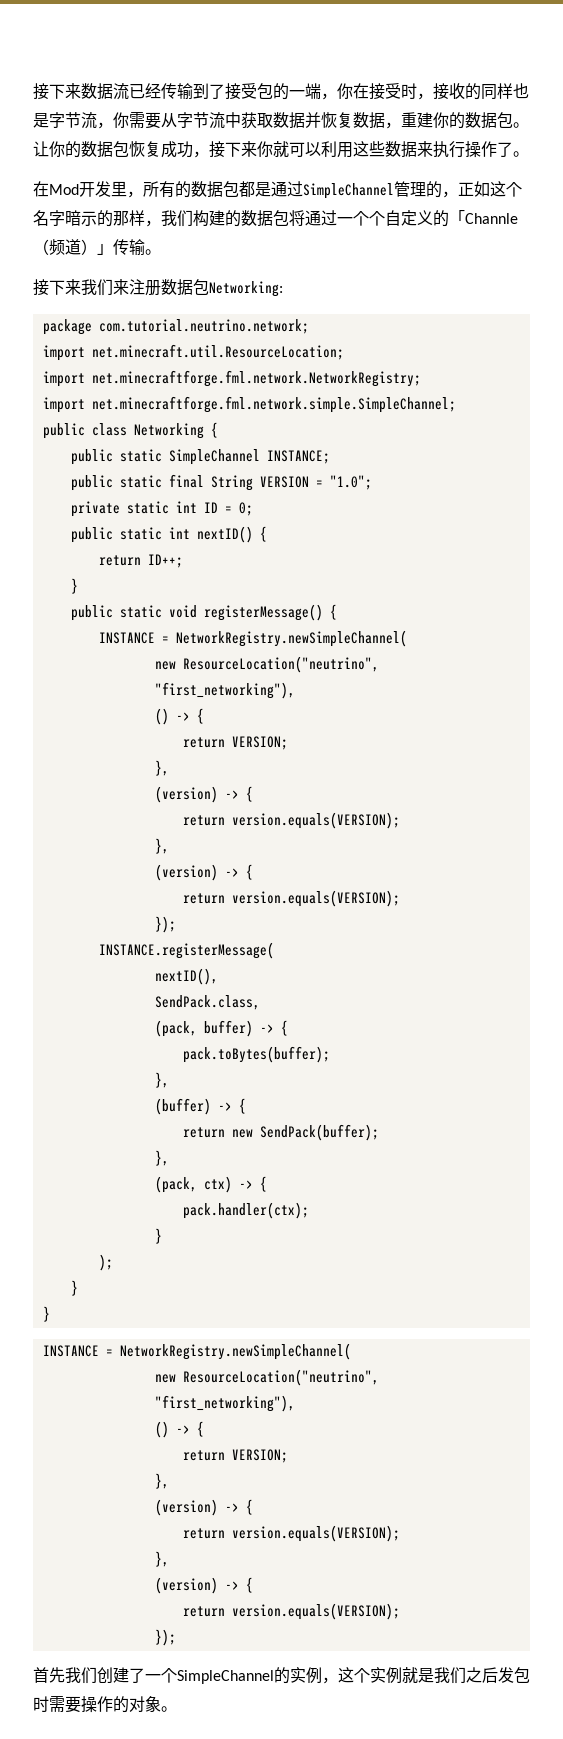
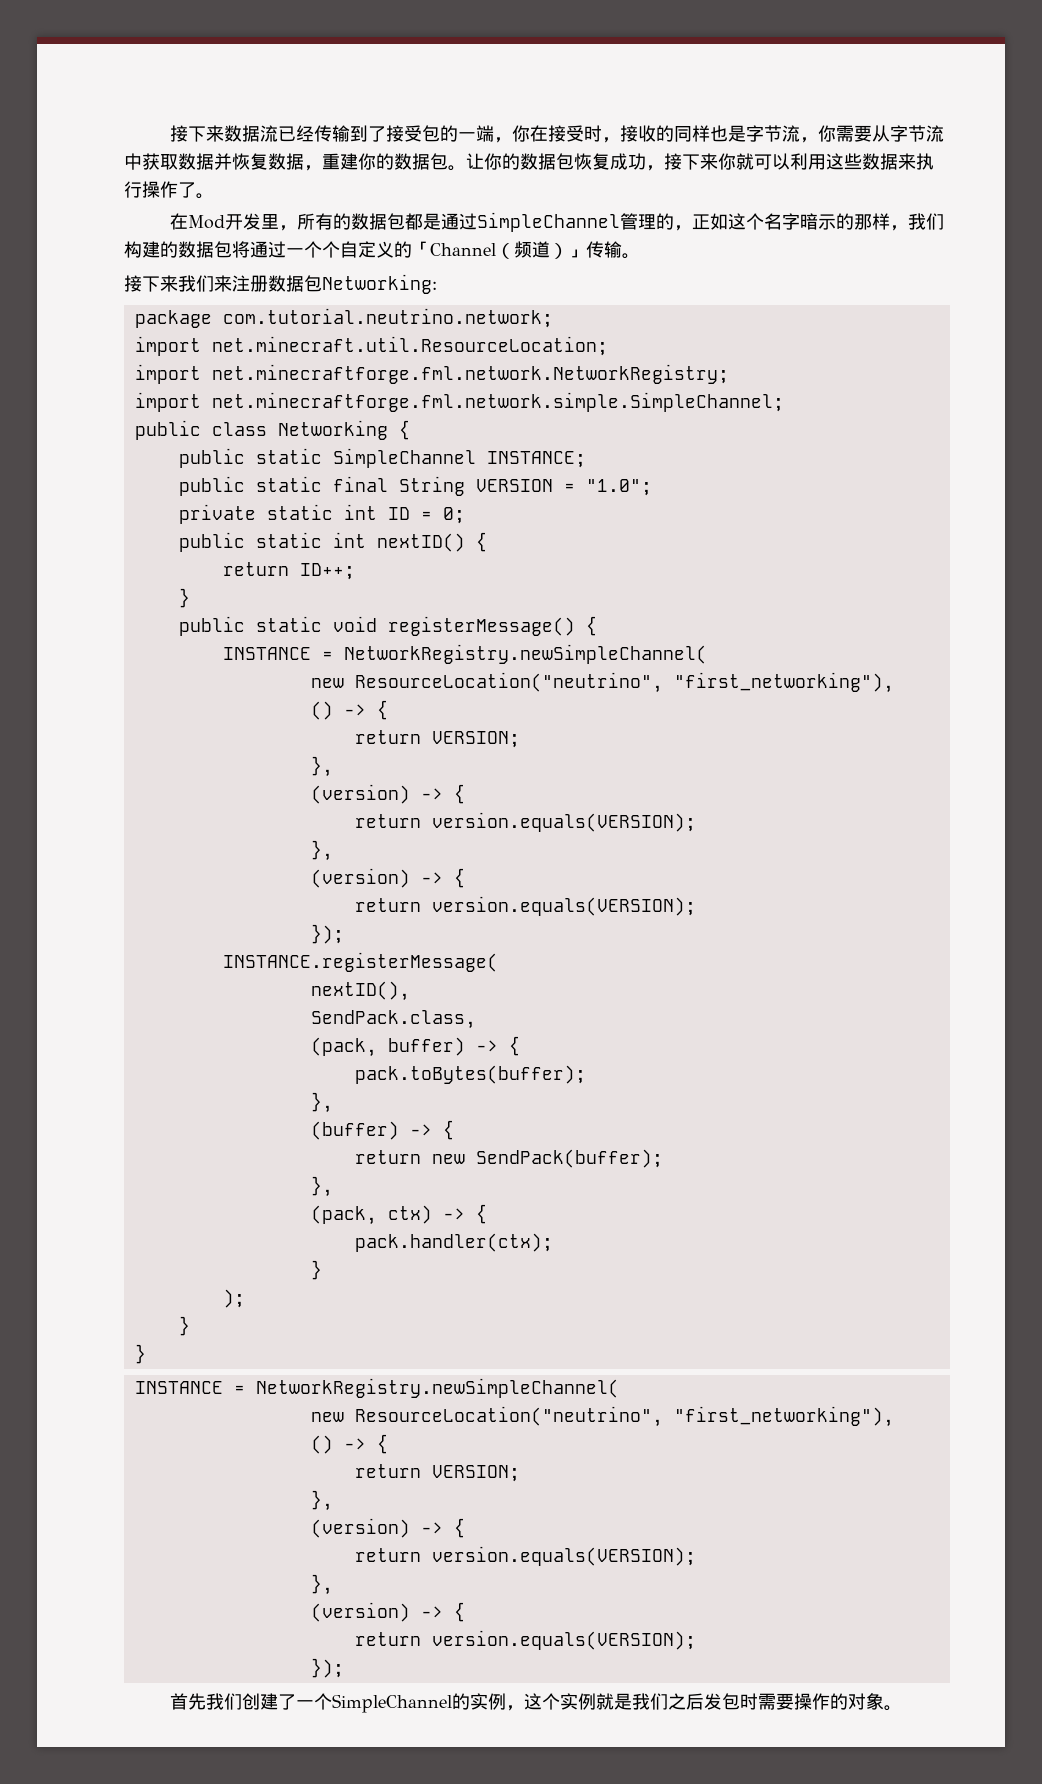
[465,213,518,224] Channle -> [430,243,496,256] Channel

